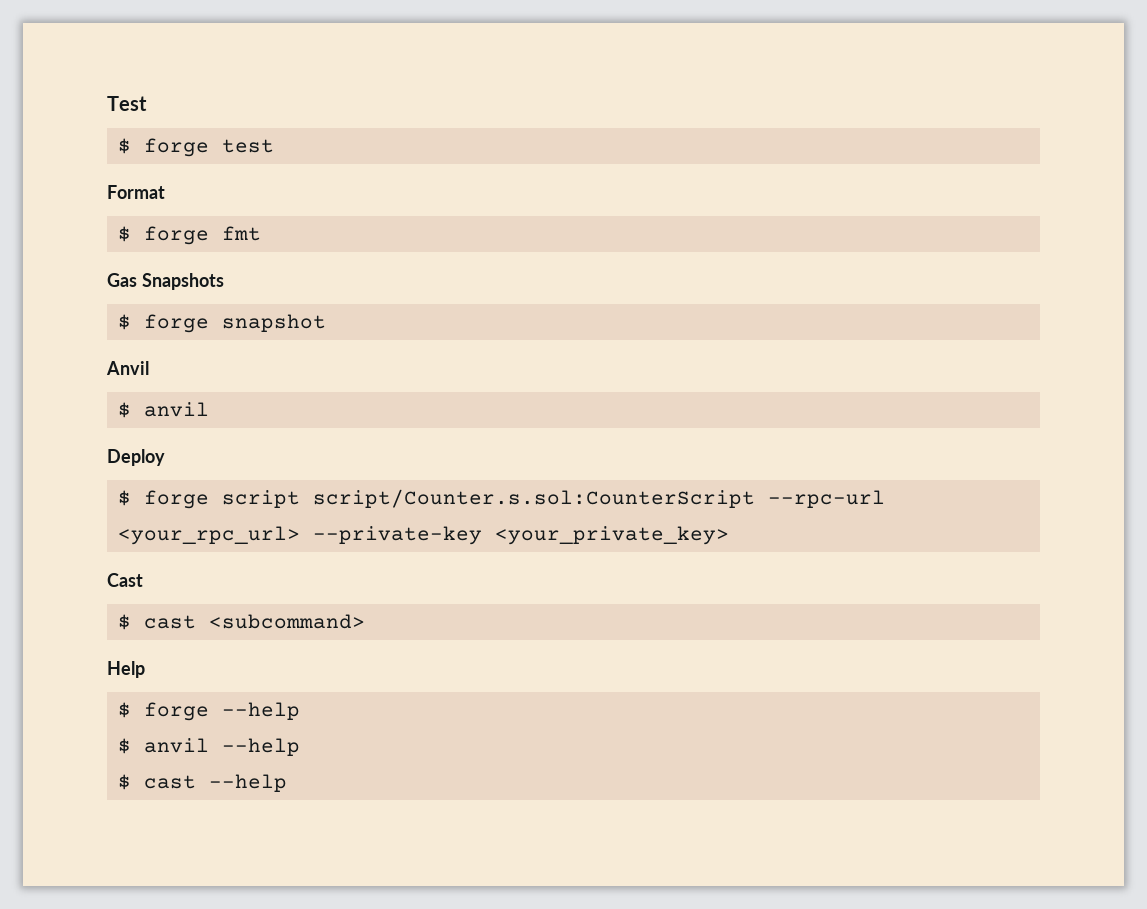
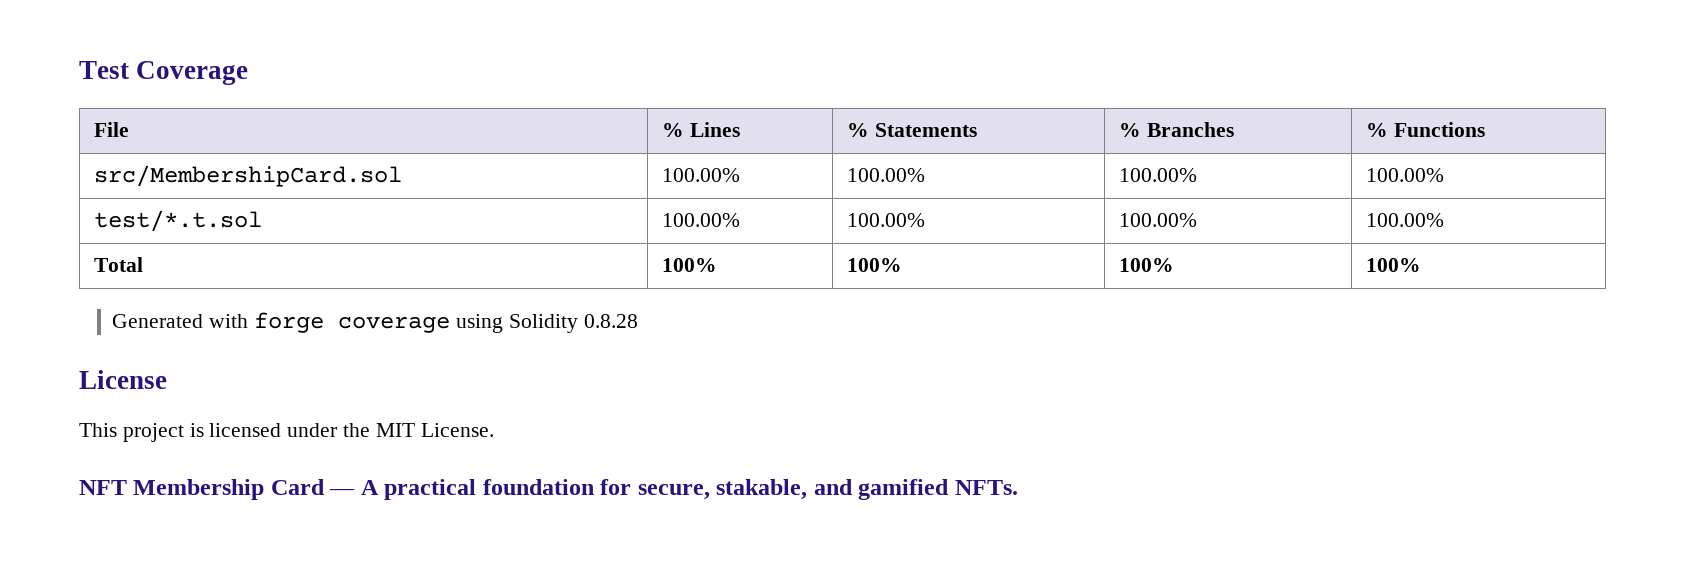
[117,138,274,157] [107,185,165,199] [117,226,261,245] [107,273,224,290] [117,314,326,333] [106,361,149,375] [117,402,209,418] [107,449,165,466] [117,489,885,509] [117,526,729,545] [107,573,143,587] [117,614,365,630] [107,661,145,678] [117,702,300,721] [117,738,300,756] [117,774,287,792] // $ forge test // Format // $ forge fmt // Gas Snapshots // $ forge snapshot // Anvil // $ anvil // Deploy // $ forge script script/Counter.s.sol:CounterScript --rpc-url <your_rpc_url> --private-key <your_private_key> // Cast // $ cast <subcommand> // Help // $ forge --help // $ anvil --help // $ cast --help -> [136,61,249,85] [93,122,129,137] [661,122,740,137] [846,123,977,137] [1118,122,1234,137] [1365,122,1485,137] [93,165,402,187] [661,168,740,182] [846,168,925,182] [1118,168,1197,182] [1365,168,1444,182] [93,210,262,232] [661,213,740,227] [846,213,925,227] [1118,213,1197,227] [1365,213,1444,227] [93,257,143,272] [661,258,717,272] [846,258,902,272] [1118,258,1174,272] [1365,258,1421,272] [112,312,638,333] [79,370,167,389] [79,423,494,442] [79,479,1018,500] Coverage // File | % Lines | % Statements | % Branches | % Functions // src/MembershipCard.sol | 100.00% | 100.00% | 100.00% | 100.00% // test/*.t.sol | 100.00% | 100.00% | 100.00% | 100.00% // Total | 100% | 100% | 100% | 100% // Generated with forge coverage using Solidity 0.8.28 // License // This project is licensed under the MIT License. // NFT Membership Card — A practical foundation for secure, stakable, and gamified NFTs.

